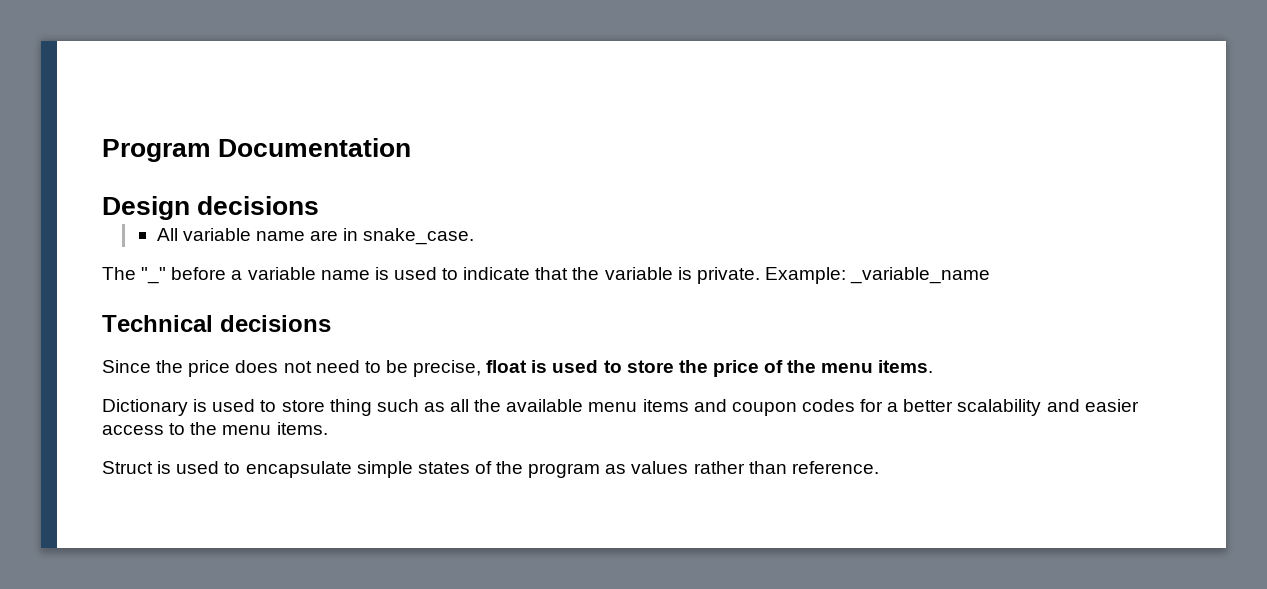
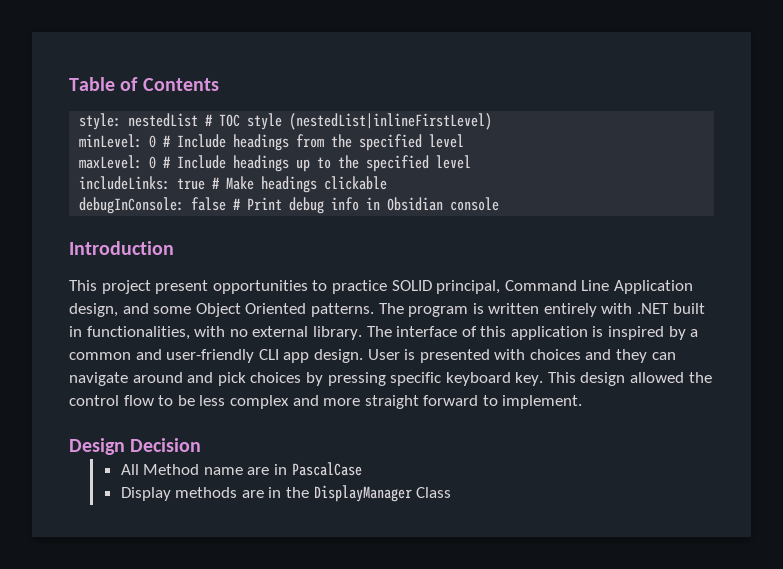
[102,138,412,162] Program Documentation -> [69,77,219,91] [79,113,493,130] [79,134,465,151] [79,155,472,172] [79,176,388,193] [79,197,500,214] [69,241,174,255] [69,280,693,294] [69,303,705,317] [69,326,699,340] [69,349,676,363] [69,372,712,386] [69,395,583,409] Table of Contents // style: nestedList # TOC style (nestedList|inlineFirstLevel) // minLevel: 0 # Include headings from the specified level // maxLevel: 0 # Include headings up to the specified level // includeLinks: true # Make headings clickable // debugInConsole: false # Print debug info in Obsidian console // Introduction // This project present opportunities to practice SOLID principal, Command Line Application design, and some Object Oriented patterns. The program is written entirely with .NET built in functionalities, with no external library. The interface of this application is inspired by a common and user-friendly CLI app design. User is presented with choices and they can navigate around and pick choices by pressing specific keyboard key. This design allowed the control flow to be less complex and more straight forward to implement.
[197,196,320,215] decisions -> [130,438,202,452] Decision
[182,228,251,241] variable -> [143,464,200,475] Method
[363,228,475,245] [102,267,991,284] [102,315,331,332] [102,360,934,377] [102,399,1139,416] [102,422,328,435] [102,461,879,478] snake_case. // The "_" before a variable name is used to indicate that the variable is private. Example: _variable_name // Technical decisions // Since the price does not need to be precise, float is used to store the price of the menu items. // Dictionary is used to store thing such as all the available menu items and coupon codes for a better scalability and easier access to the menu items. // Struct is used to encapsulate simple states of the program as values rather than reference. -> [291,462,362,476] [120,485,452,502] PascalCase // Display methods are in the DisplayManager Class

